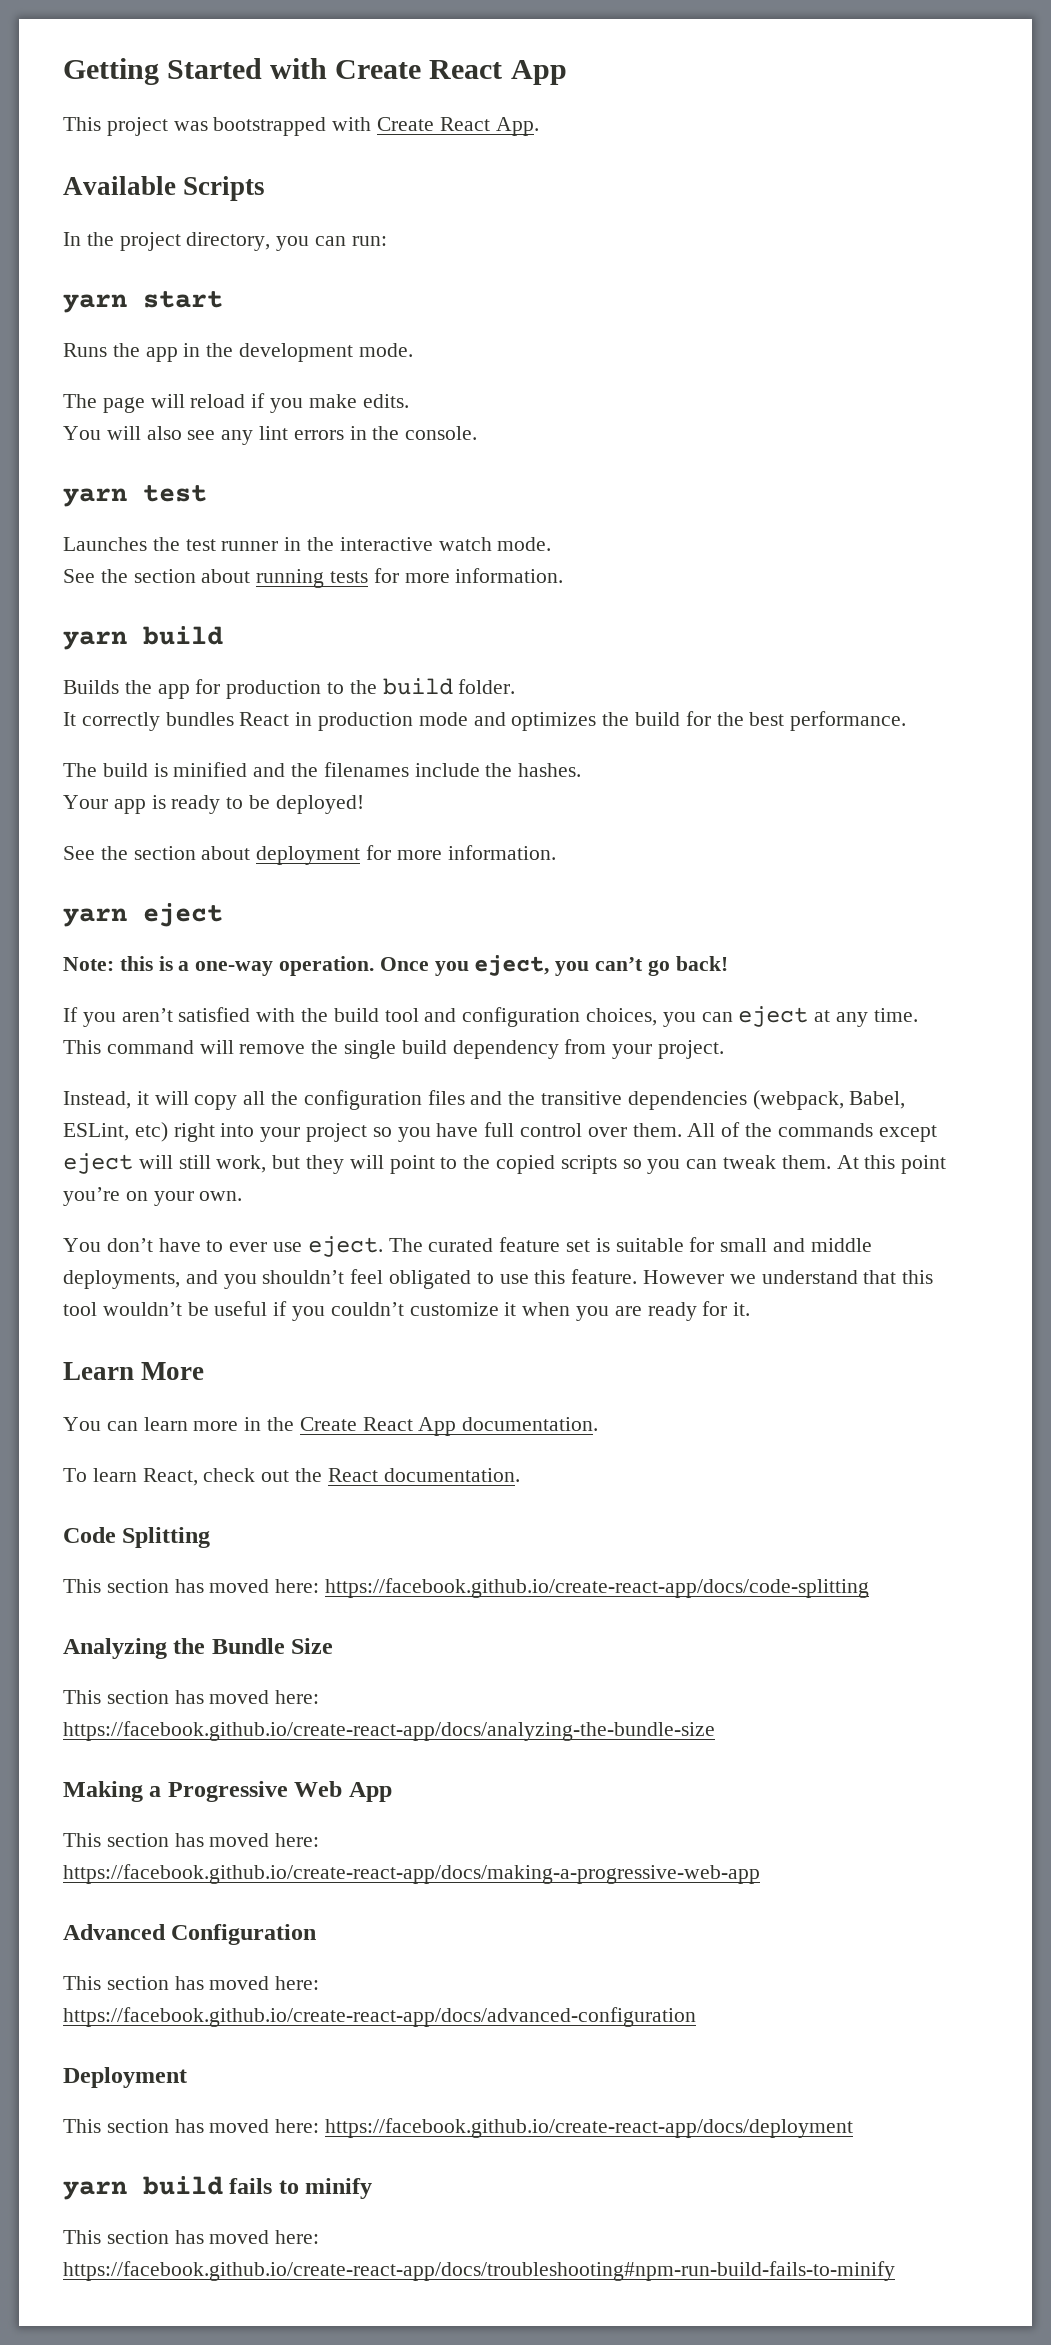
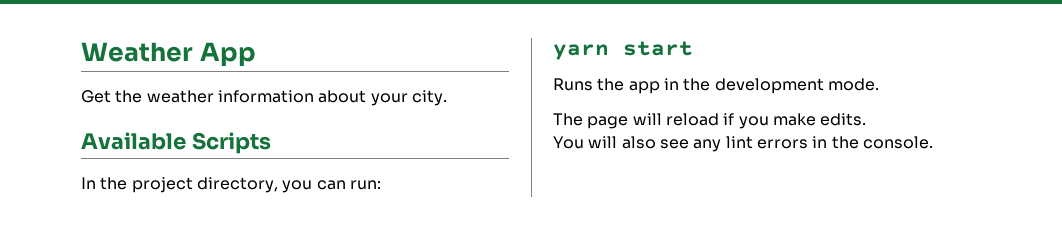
[63,58,567,85] [63,117,539,136] Getting Started with Create React App // This project was bootstrapped with Create React App. -> [81,42,256,66] [81,90,447,106] Weather App // Get the weather information about your city.
[63,485,207,507] [63,537,552,551] [63,568,564,588] [63,626,223,650] [63,678,516,699] [63,711,907,731] [63,762,582,777] [63,795,364,814] [63,845,556,865] [63,903,223,927] [63,955,728,976] [63,1006,918,1027] [63,1039,725,1059] [63,1090,906,1110] [63,1122,937,1142] [63,1153,947,1174] [63,1187,243,1206] [63,1236,872,1257] [63,1269,934,1289] [63,1301,751,1321] [63,1362,205,1380] [63,1417,599,1436] [63,1468,520,1486] [63,1527,211,1548] [63,1578,870,1598] [63,1638,334,1659] [63,1690,320,1704] [63,1721,715,1741] [63,1781,392,1802] [63,1833,320,1847] [63,1864,760,1884] [63,1924,317,1945] [63,1976,320,1990] [63,2007,696,2027] [63,2067,187,2088] [63,2118,854,2138] [63,2176,373,2200] [63,2230,320,2244] [63,2261,895,2281] // yarn test // Launches the test runner in the interactive watch mode. // See the section about running tests for more information. // yarn build // Builds the app for production to the build folder. // It correctly bundles React in production mode and optimizes the build for the best performance. // The build is minified and the filenames include the hashes. // Your app is ready to be deployed! // See the section about deployment for more information. // yarn eject // Note: this is a one-way operation. Once you eject, you can’t go back! // If you aren’t satisfied with the build tool and configuration choices, you can eject at any time. This command will remove the single build dependency from your project. // Instead, it will copy all the configuration files and the transitive dependencies (webpack, Babel, ESLint, etc) right into your project so you have full control over them. All of the commands except eject will still work, but they will point to the copied scripts so you can tweak them. At this point you’re on your own. // You don’t have to ever use eject. The curated feature set is suitable for small and middle deployments, and you shouldn’t feel obligated to use this feature. However we understand that this tool wouldn’t be useful if you couldn’t customize it when you are ready for it. // Learn More // You can learn more in the Create React App documentation. // To learn React, check out the React documentation. // Code Splitting // This section has moved here: https://facebook.github.io/create-react-app/docs/code-splitting // Analyzing the Bundle Size // This section has moved here: https://facebook.github.io/create-react-app/docs/analyzing-the-bundle-size // Making a Progressive Web App // This section has moved here: https://facebook.github.io/create-react-app/docs/making-a-progressive-web-app // Advanced Configuration // This section has moved here: https://facebook.github.io/create-react-app/docs/advanced-configuration // Deployment // This section has moved here: https://facebook.github.io/create-react-app/docs/deployment // yarn build fails to minify // This section has moved here: https://facebook.github.io/create-react-app/docs/troubleshooting#npm-run-build-fails-to-minify -> (933, 142) none

